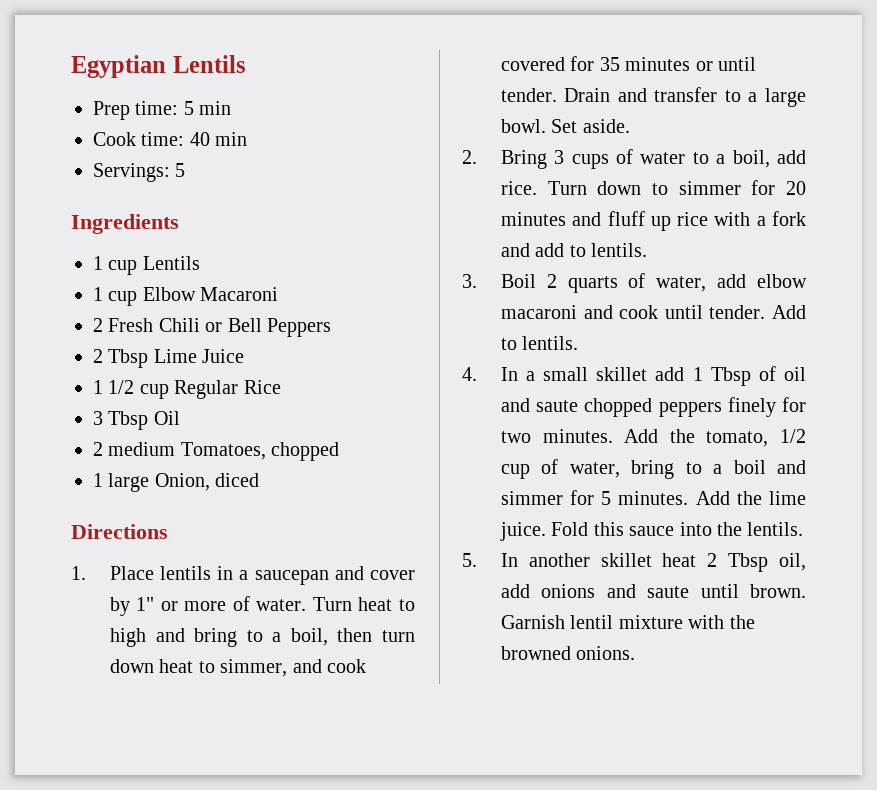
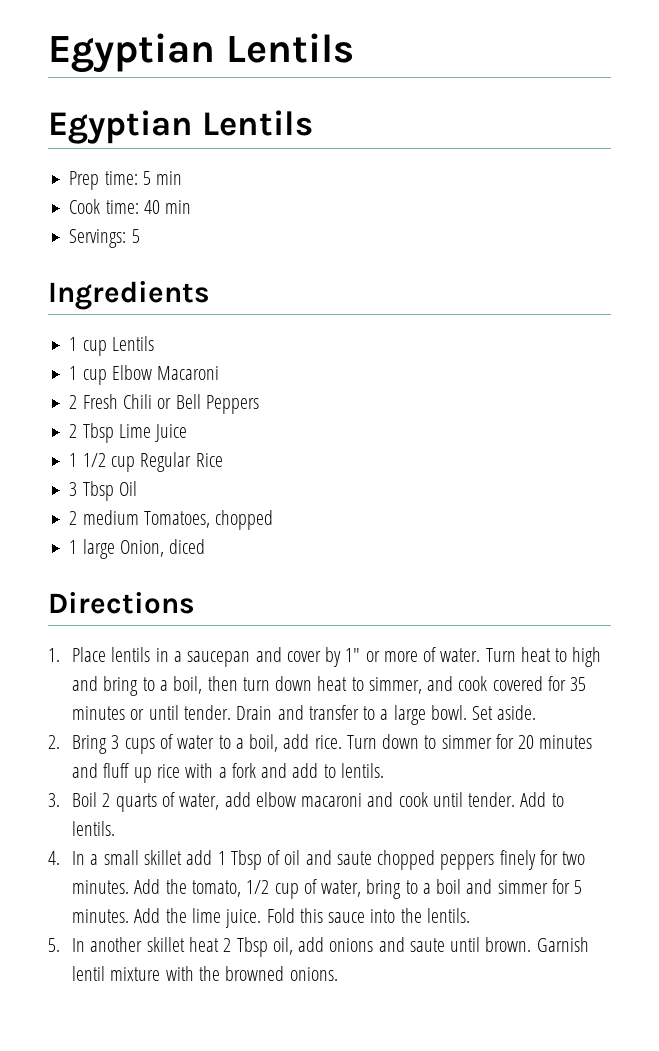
[71,55,246,78] Egyptian Lentils -> [48,33,354,73] [48,110,314,144] Egyptian Lentils // Egyptian Lentils

